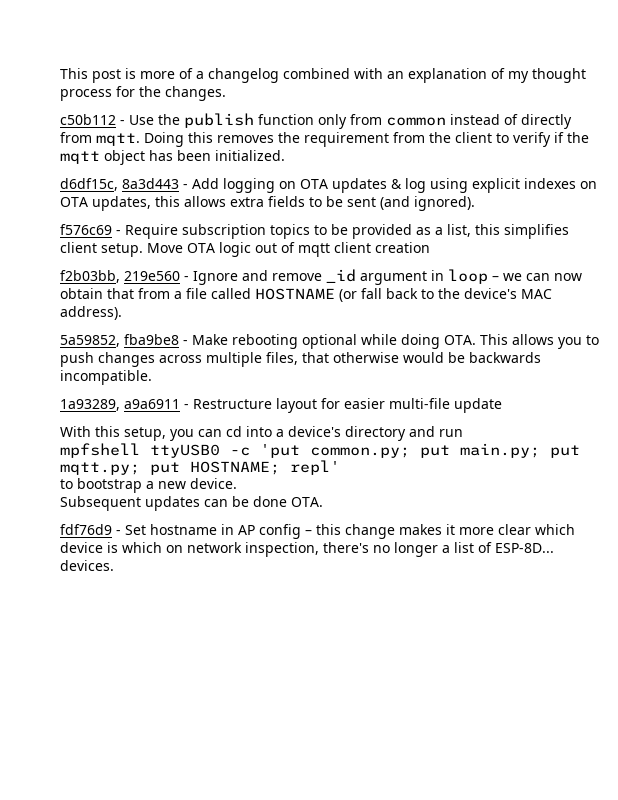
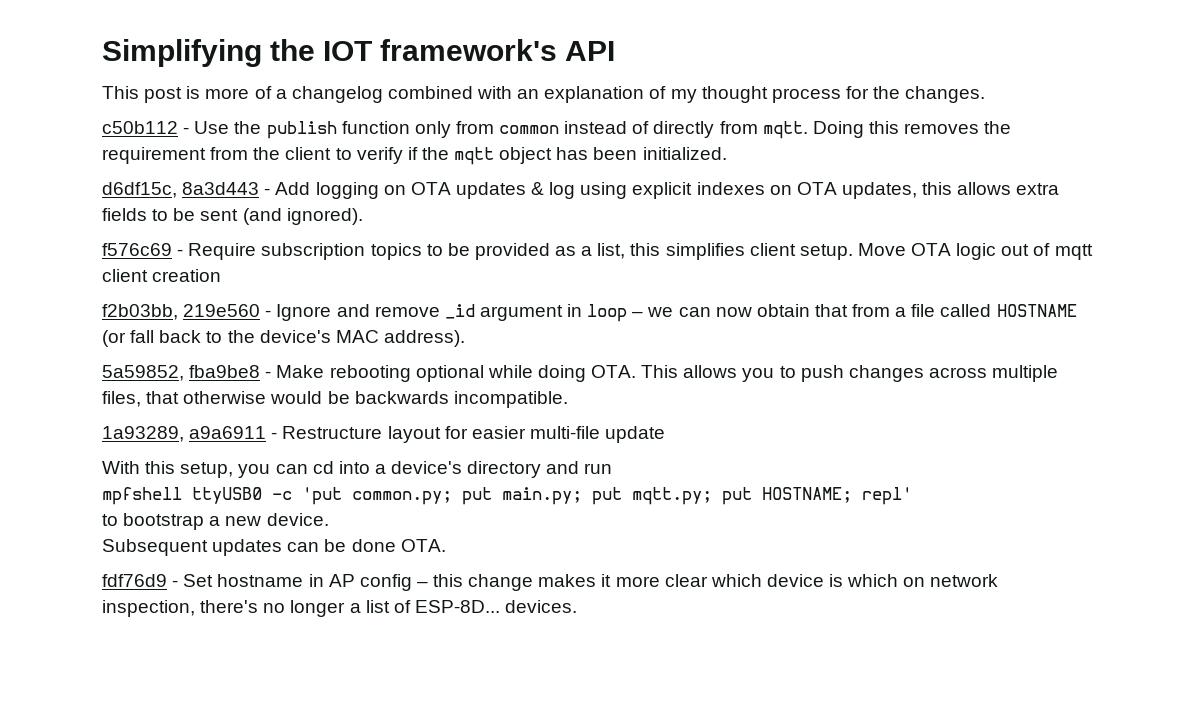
(60, 73) none -> [102,39,616,67] Simplifying the IOT framework's API //

